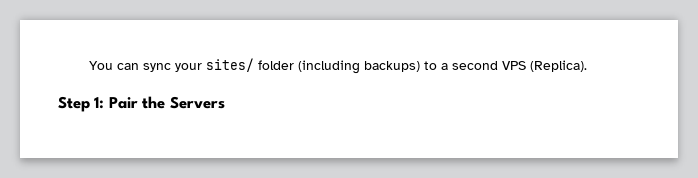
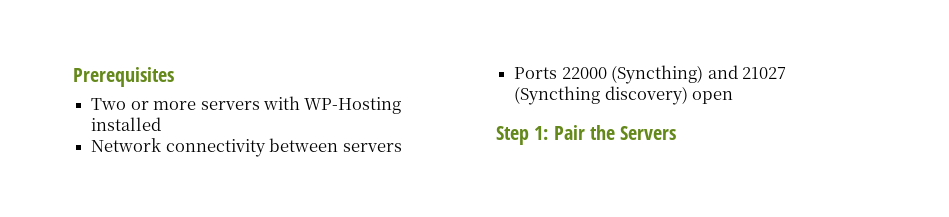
[89,58,588,74] You can sync your sites/ folder (including backups) to a second VPS (Replica). -> [73,67,174,87] [91,96,402,114] [91,117,162,131] [91,138,402,157] [514,65,786,84] [514,86,734,105] Prerequisites // Two or more servers with WP-Hosting installed // Network connectivity between servers // Ports 22000 (Syncthing) and 21027 (Syncthing discovery) open

